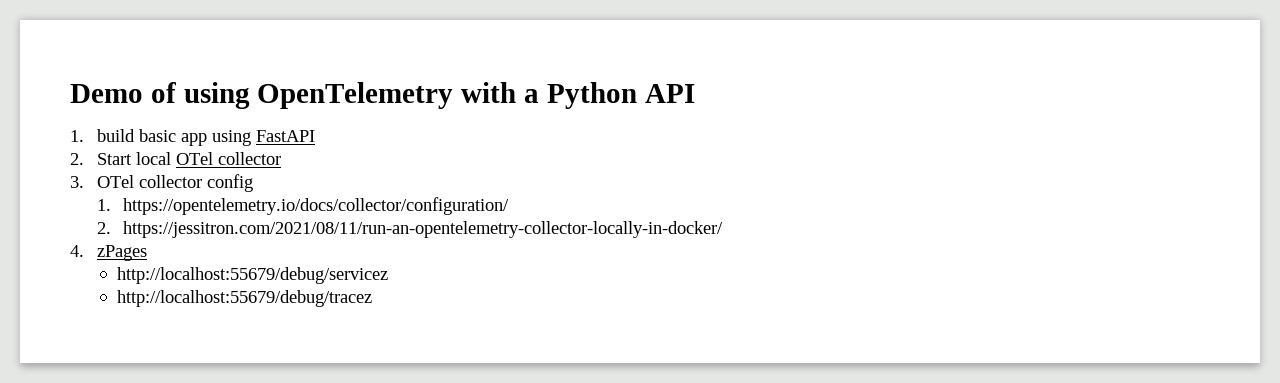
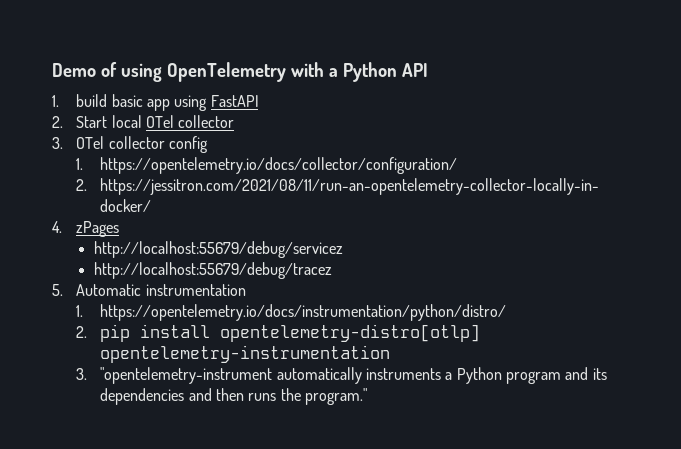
(372, 298) none -> [52,284,246,296] [76,304,507,321] [76,324,481,342] [100,345,391,363] [76,367,607,384] [100,388,368,405] // 5. Automatic instrumentation // 1. https://opentelemetry.io/docs/instrumentation/python/distro/ // 2. pip install opentelemetry-distro[otlp] opentelemetry-instrumentation // 3. "opentelemetry-instrument automatically instruments a Python program and its dependencies and then runs the program."

